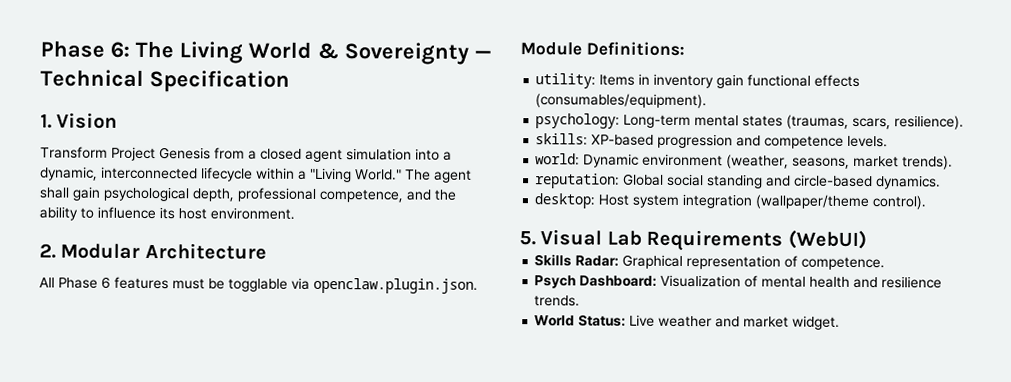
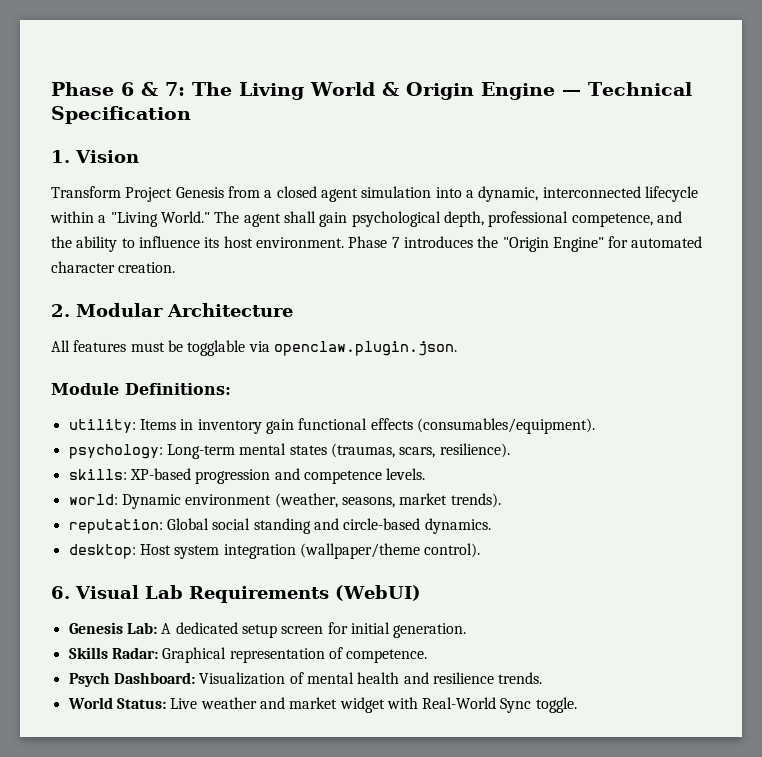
[40,40,130,58] Phase 6: -> [51,82,185,96] Phase 6 & 7:
[344,42,469,65] Sovereignty -> [405,82,555,100] Origin Engine
(295, 213) none -> [348,236,703,252] [51,261,176,273] Phase 7 introduces the "Origin Engine" for automated character creation.
[58,276,111,289] Phase 6 -> (70, 346) none
[519,231,536,246] 5. -> [51,586,70,599] 6.
(867, 239) none -> [68,622,467,638] // Genesis Lab: A dedicated setup screen for initial generation.
[792,315,841,330] widget. -> [339,697,577,713] widget with Real-World Sync toggle.

